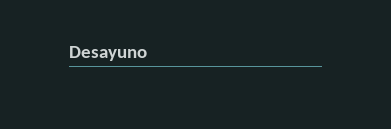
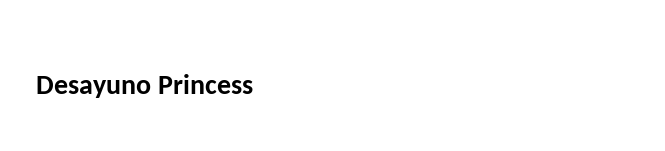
(147, 53) none -> [158,74,254,94] Princess

